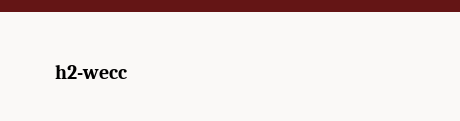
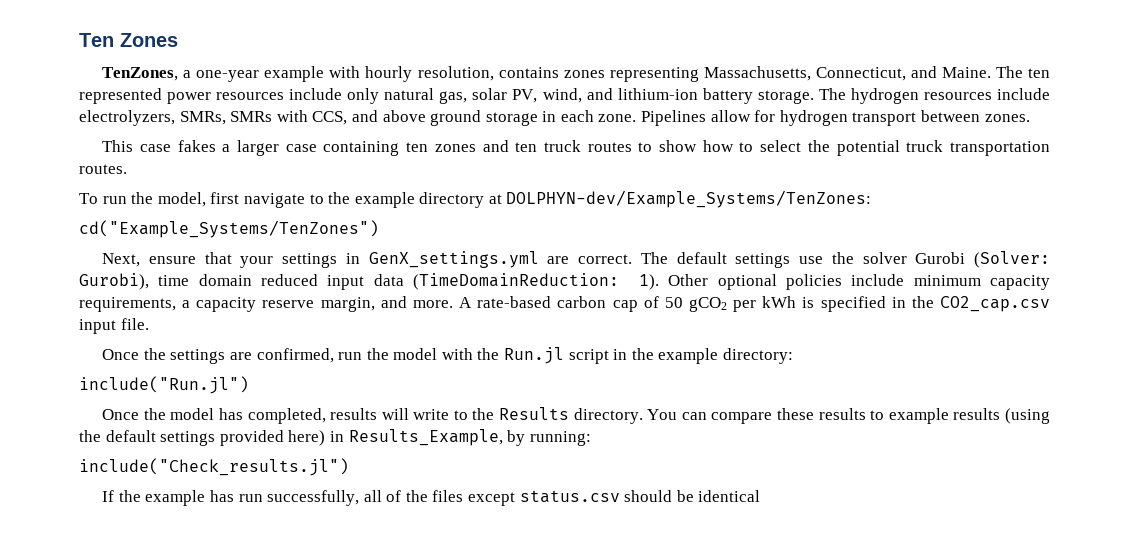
[55,64,127,79] h2-wecc -> [79,33,178,47] [102,66,1051,82] [79,88,1050,104] [79,110,1030,126] [102,140,1050,156] [79,164,127,174] [79,190,872,208] [79,220,379,238] [102,251,1050,268] [79,273,1050,290] [79,296,1050,312] [79,318,149,334] [102,347,794,364] [79,376,249,394] [102,407,1051,424] [79,429,591,446] [79,458,349,476] [102,490,761,506] Ten Zones // TenZones, a one-year example with hourly resolution, contains zones representing Massachusetts, Connecticut, and Maine. The ten represented power resources include only natural gas, solar PV, wind, and lithium-ion battery storage. The hydrogen resources include electrolyzers, SMRs, SMRs with CCS, and above ground storage in each zone. Pipelines allow for hydrogen transport between zones. // This case fakes a larger case containing ten zones and ten truck routes to show how to select the potential truck transportation routes. // To run the model, first navigate to the example directory at DOLPHYN-dev/Example_Systems/TenZones: // cd("Example_Systems/TenZones") // Next, ensure that your settings in GenX_settings.yml are correct. The default settings use the solver Gurobi (Solver: Gurobi), time domain reduced input data (TimeDomainReduction: 1). Other optional policies include minimum capacity requirements, a capacity reserve margin, and more. A rate-based carbon cap of 50 gCO2 per kWh is specified in the CO2_cap.csv input file. // Once the settings are confirmed, run the model with the Run.jl script in the example directory: // include("Run.jl") // Once the model has completed, results will write to the Results directory. You can compare these results to example results (using the default settings provided here) in Results_Example, by running: // include("Check_results.jl") // If the example has run successfully, all of the files except status.csv should be identical

